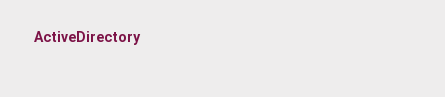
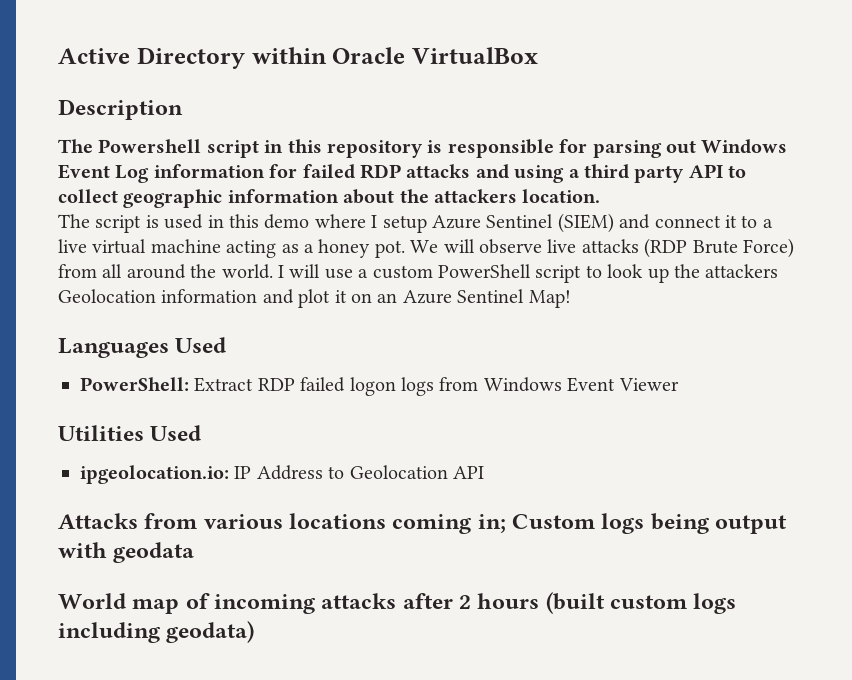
[34,31,141,45] ActiveDirectory -> [58,47,538,69] [58,99,183,120] [58,139,788,158] [58,164,747,183] [58,189,601,208] [58,213,773,233] [58,238,794,258] [58,264,779,283] [58,289,571,308] [58,337,227,358] [80,377,679,396] [58,425,202,441] [80,465,484,484] [58,513,788,534] [58,542,195,563] [58,592,737,614] [58,621,255,643] Active Directory within Oracle VirtualBox // Description // The Powershell script in this repository is responsible for parsing out Windows Event Log information for failed RDP attacks and using a third party API to collect geographic information about the attackers location. // The script is used in this demo where I setup Azure Sentinel (SIEM) and connect it to a live virtual machine acting as a honey pot. We will observe live attacks (RDP Brute Force) from all around the world. I will use a custom PowerShell script to look up the attackers Geolocation information and plot it on an Azure Sentinel Map! // Languages Used // PowerShell: Extract RDP failed logon logs from Windows Event Viewer // Utilities Used // ipgeolocation.io: IP Address to Geolocation API // Attacks from various locations coming in; Custom logs being output with geodata // World map of incoming attacks after 2 hours (built custom logs including geodata)

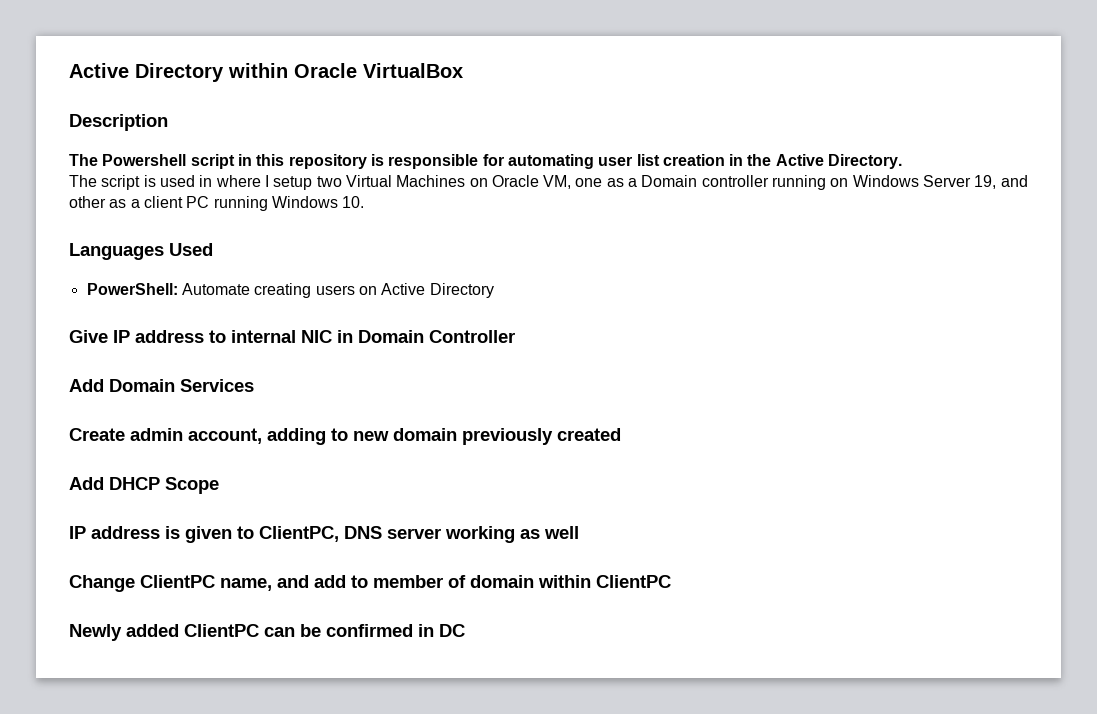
[592,139,788,158] [58,164,747,183] [58,189,601,208] parsing out Windows Event Log information for failed RDP attacks and using a third party API to collect geographic information about the attackers location. -> [507,154,903,169] automating user list creation in the Active Directory.
[229,214,310,229] this demo -> (213, 181) none
[431,213,773,233] [58,238,794,258] [58,264,779,283] [58,289,571,308] [58,337,227,358] [80,377,679,396] [58,425,202,441] [80,465,484,484] [58,513,788,534] [58,542,195,563] [58,592,737,614] [58,621,255,643] Azure Sentinel (SIEM) and connect it to a live virtual machine acting as a honey pot. We will observe live attacks (RDP Brute Force) from all around the world. I will use a custom PowerShell script to look up the attackers Geolocation information and plot it on an Azure Sentinel Map! // Languages Used // PowerShell: Extract RDP failed logon logs from Windows Event Viewer // Utilities Used // ipgeolocation.io: IP Address to Geolocation API // Attacks from various locations coming in; Custom logs being output with geodata // World map of incoming attacks after 2 hours (built custom logs including geodata) -> [316,175,1028,190] [69,196,365,211] [69,243,213,260] [86,283,494,298] [69,330,515,343] [69,379,254,392] [69,428,621,445] [69,477,219,494] [69,526,579,543] [69,575,671,592] [69,624,465,641] two Virtual Machines on Oracle VM, one as a Domain controller running on Windows Server 19, and other as a client PC running Windows 10. // Languages Used // PowerShell: Automate creating users on Active Directory // Give IP address to internal NIC in Domain Controller // Add Domain Services // Create admin account, adding to new domain previously created // Add DHCP Scope // IP address is given to ClientPC, DNS server working as well // Change ClientPC name, and add to member of domain within ClientPC // Newly added ClientPC can be confirmed in DC

